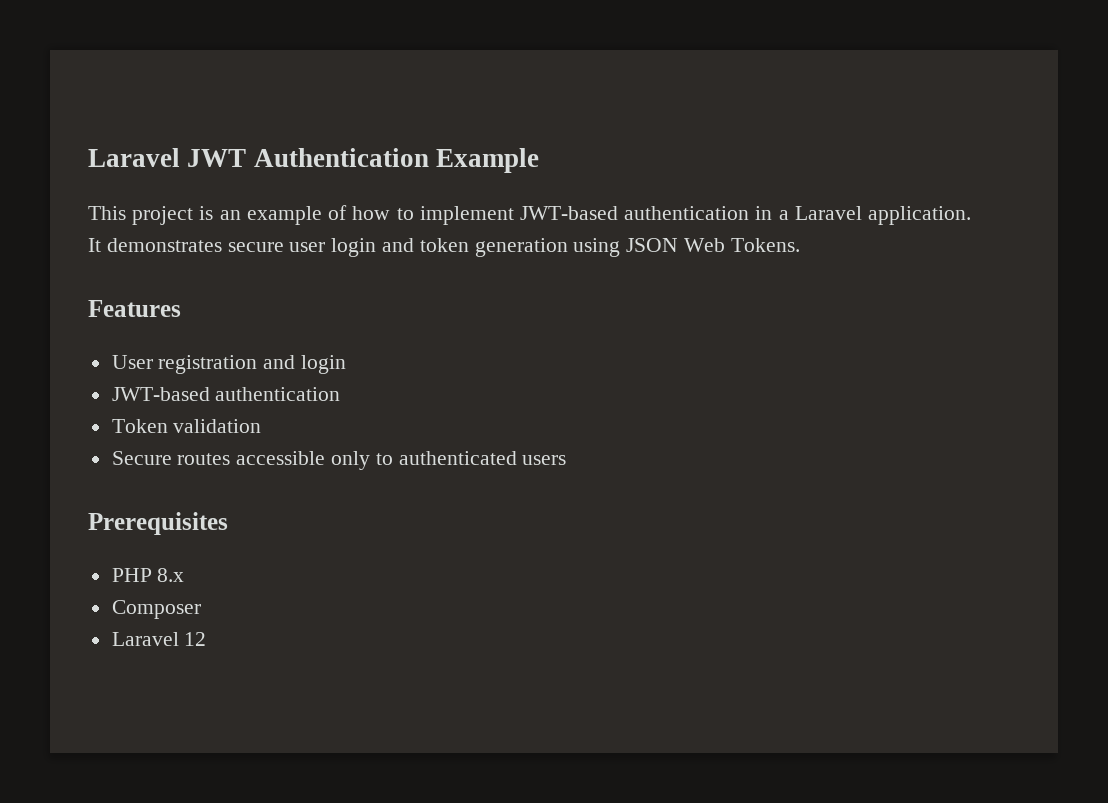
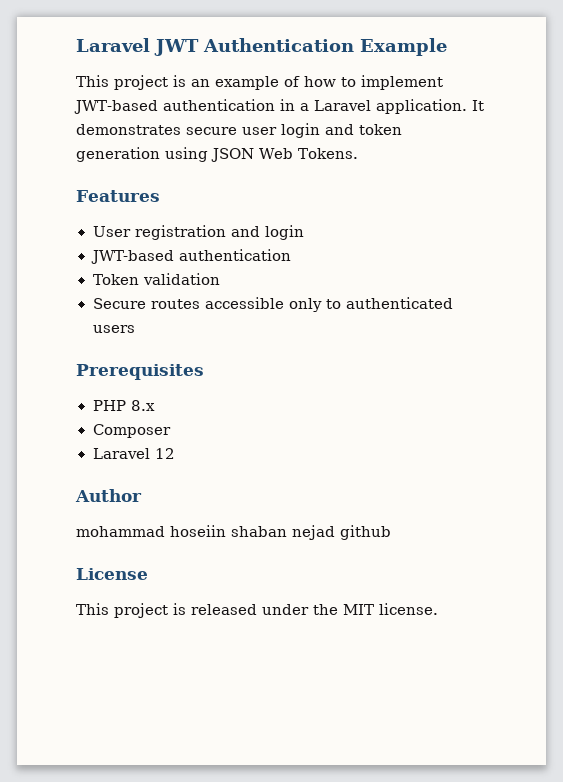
(207, 639) none -> [75,489,142,502] [76,525,391,540] [76,568,148,580] [76,603,438,618] // Author // mohammad hoseiin shaban nejad github // License // This project is released under the MIT license.

